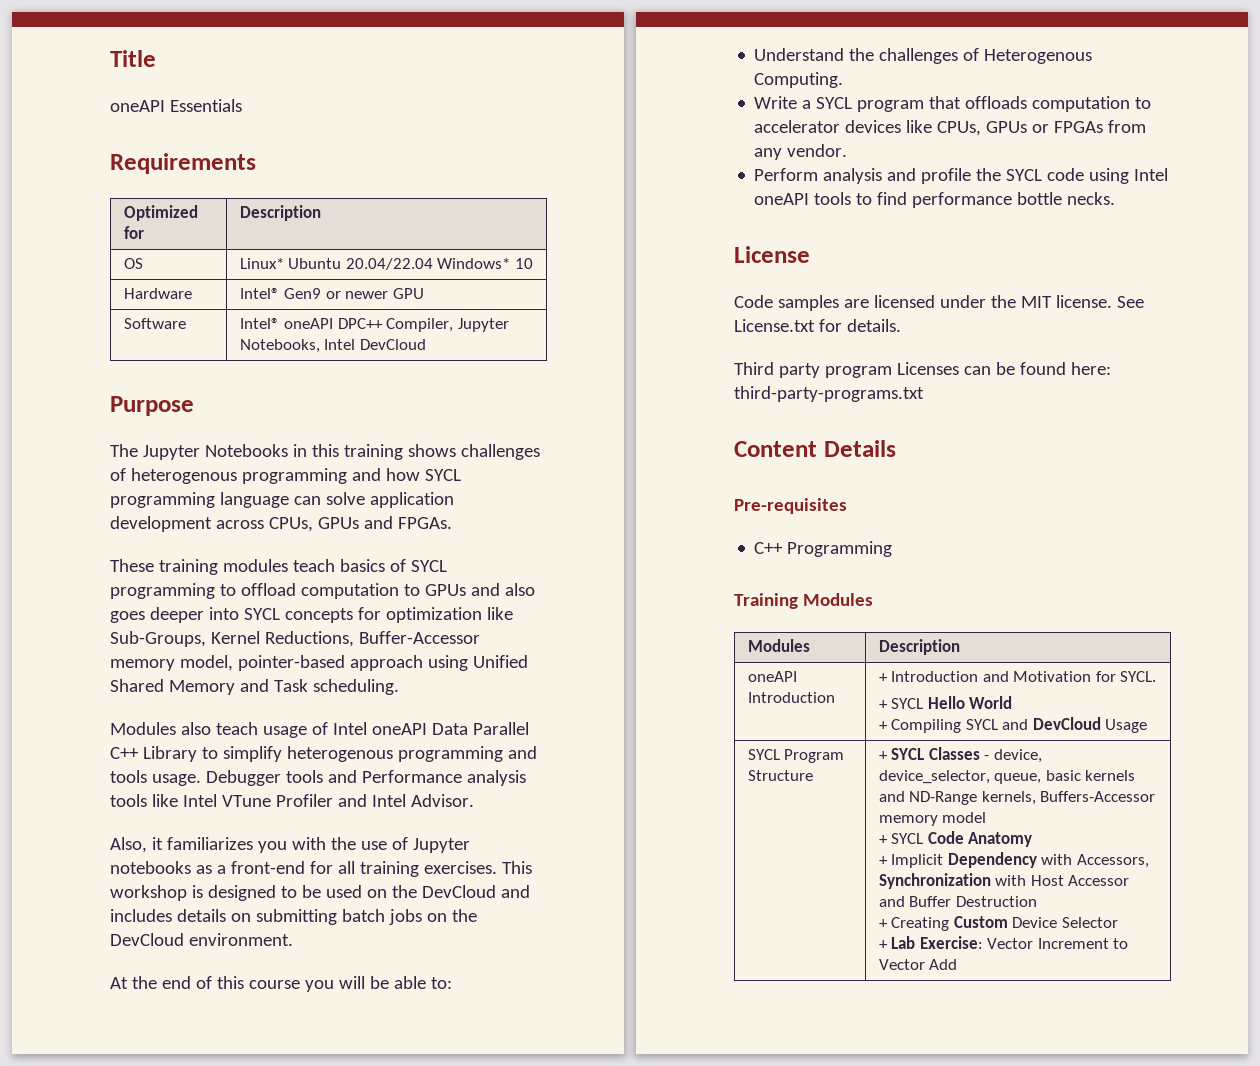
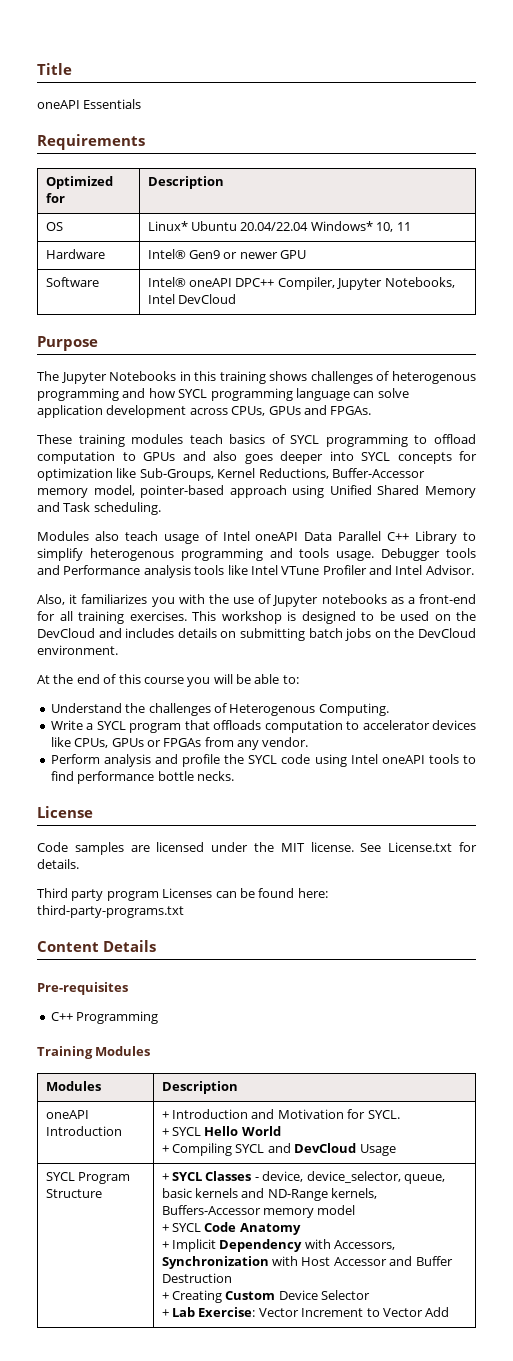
[514,258,533,269] 10 -> [376,222,411,232] 10, 11

